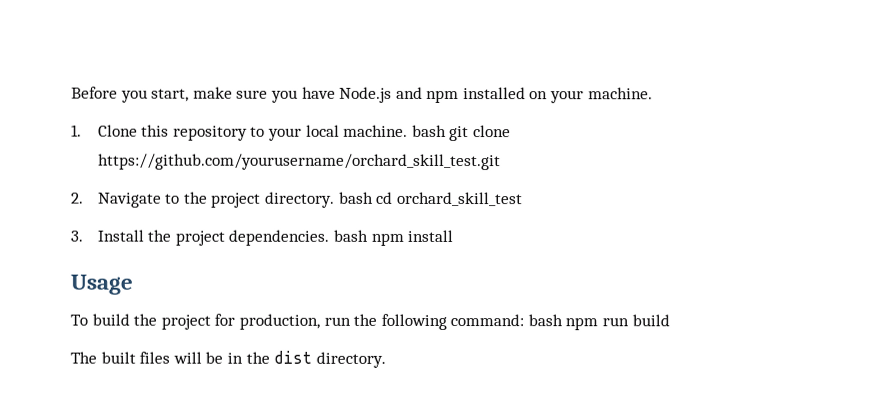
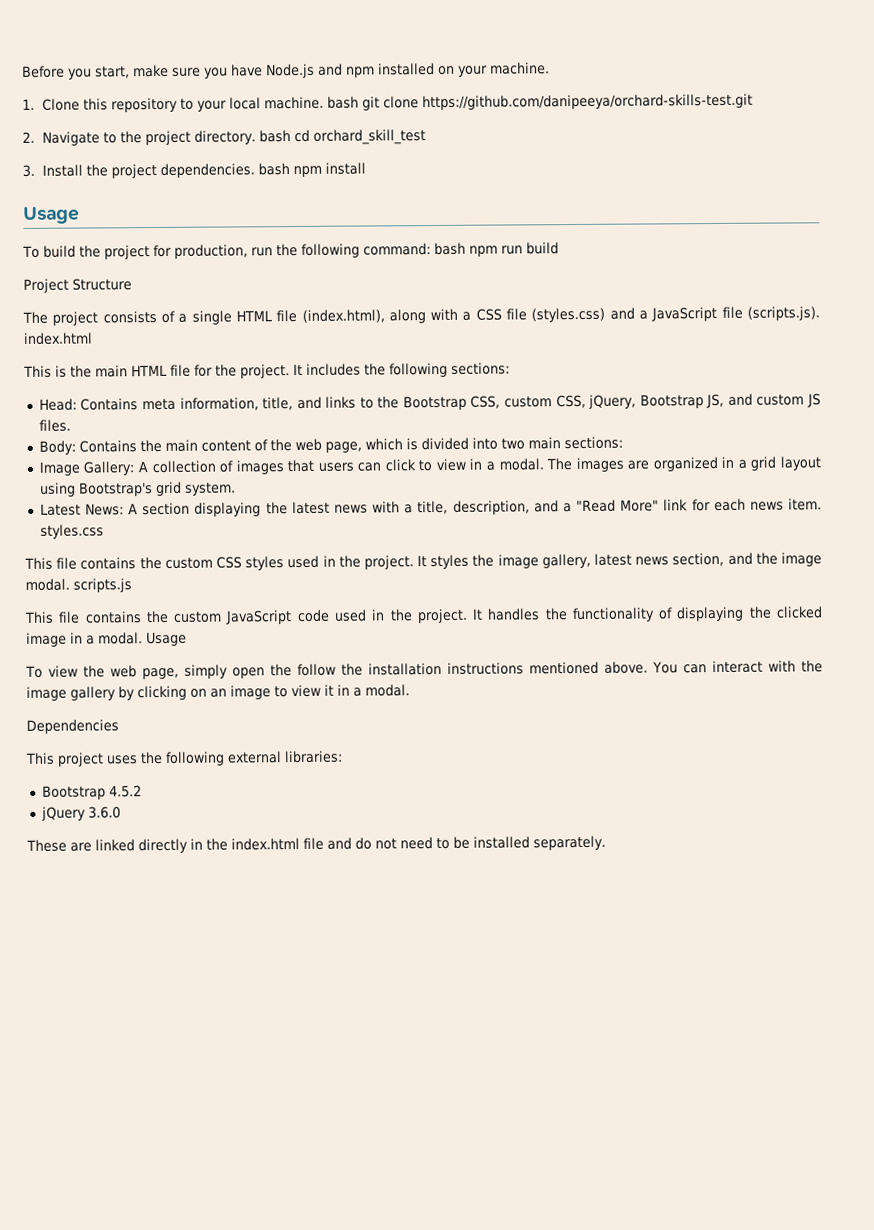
[97,153,501,171] https://github.com/yourusername/orchard_skill_test.git -> [422,93,754,111] https://github.com/danipeeya/orchard-skills-test.git
[70,350,386,368] // The built files will be in the dist directory. -> [23,278,132,293] [22,306,820,326] [23,332,93,345] [23,362,510,379] [38,393,821,411] [38,419,71,432] [38,436,623,455] [38,456,821,476] [39,481,236,497] [39,498,823,517] [39,524,104,539] [24,552,822,571] [25,578,132,593] [24,606,824,625] [26,631,187,647] [25,660,823,680] [26,684,410,701] [26,719,119,734] [25,750,343,767] [41,785,142,800] [40,806,121,821] [26,835,606,854] // Project Structure // The project consists of a single HTML file (index.html), along with a CSS file (styles.css) and a JavaScript file (scripts.js). index.html // This is the main HTML file for the project. It includes the following sections: // Head: Contains meta information, title, and links to the Bootstrap CSS, custom CSS, jQuery, Bootstrap JS, and custom JS files. // Body: Contains the main content of the web page, which is divided into two main sections: // Image Gallery: A collection of images that users can click to view in a modal. The images are organized in a grid layout using Bootstrap's grid system. // Latest News: A section displaying the latest news with a title, description, and a "Read More" link for each news item. styles.css // This file contains the custom CSS styles used in the project. It styles the image gallery, latest news section, and the image modal. scripts.js // This file contains the custom JavaScript code used in the project. It handles the functionality of displaying the clicked image in a modal. Usage // To view the web page, simply open the follow the installation instructions mentioned above. You can interact with the image gallery by clicking on an image to view it in a modal. // Dependencies // This project uses the following external libraries: // Bootstrap 4.5.2 // jQuery 3.6.0 // These are linked directly in the index.html file and do not need to be installed separately.

